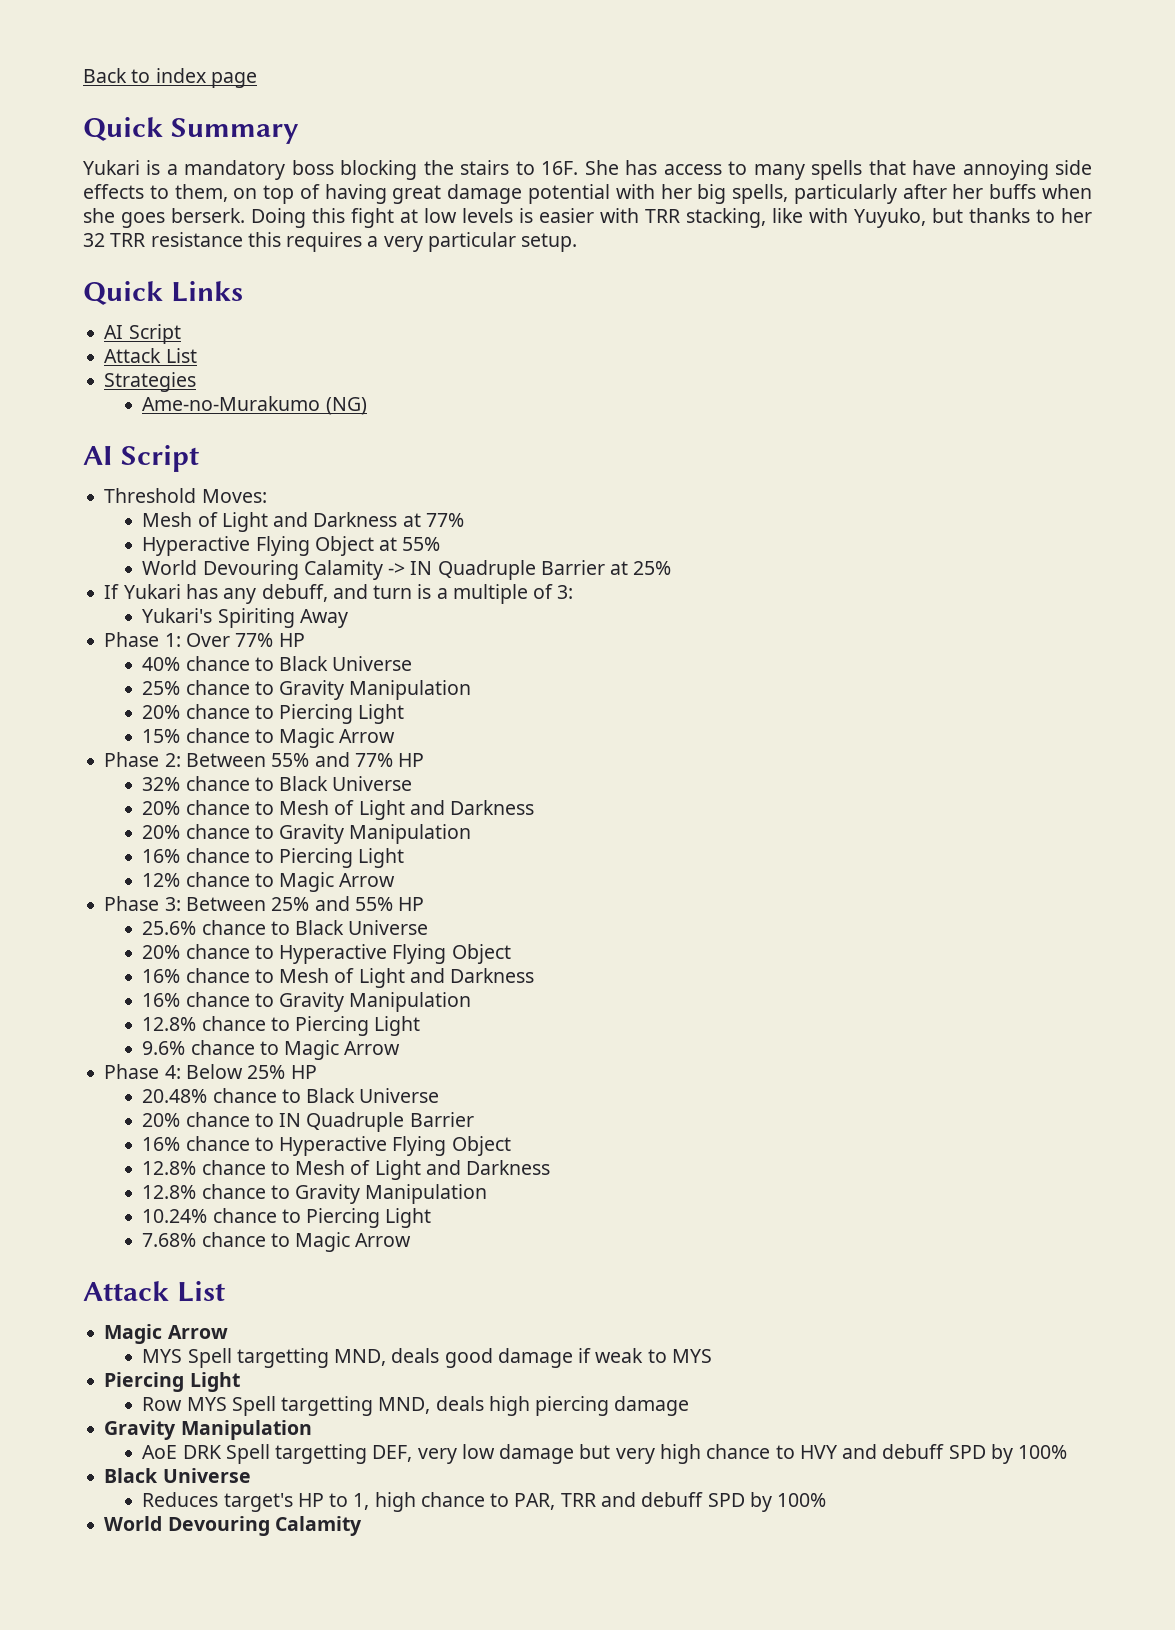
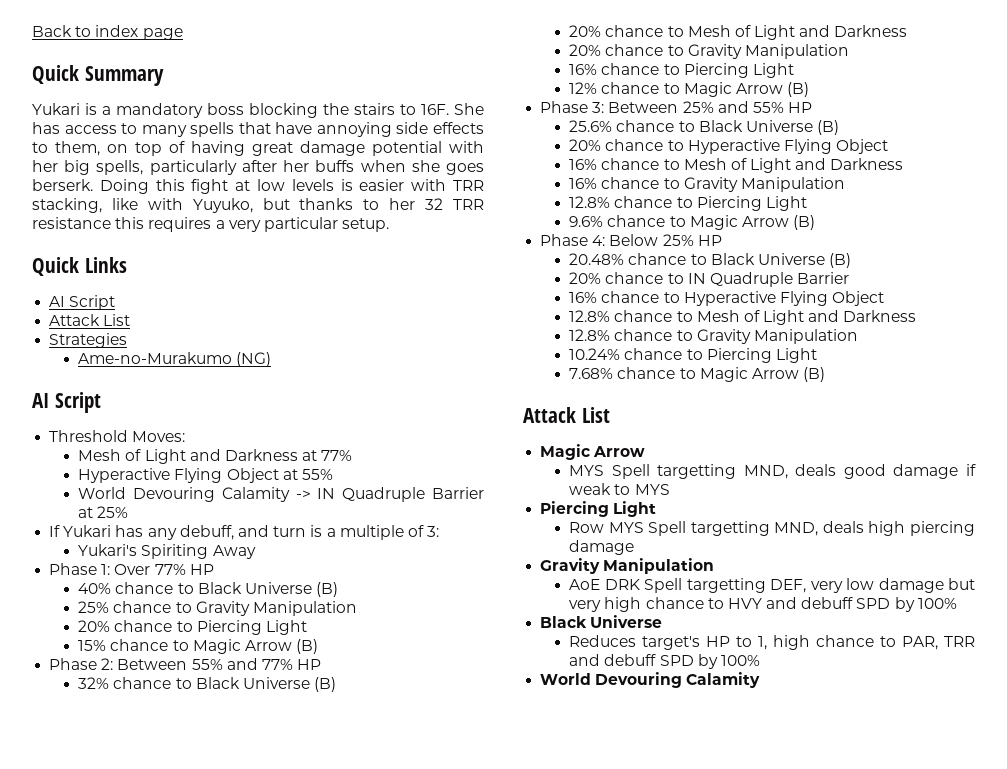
(413, 663) none -> [316,582,339,597] (B)
(396, 736) none -> [296,639,319,654] (B)
(413, 783) none -> [314,677,337,692] (B)
(396, 880) none -> [787,82,810,97] (B)
(429, 927) none -> [817,120,840,135] (B)
(401, 1048) none -> [793,215,816,230] (B)
(440, 1095) none -> [829,253,852,268] (B)
(412, 1240) none -> [803,367,826,382] (B)

